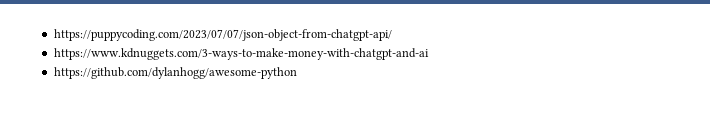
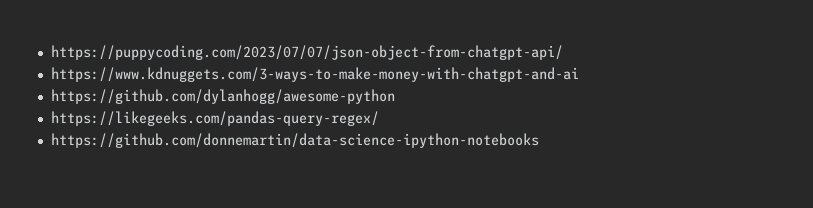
(297, 73) none -> [50,111,379,126] [50,133,539,148] // https://likegeeks.com/pandas-query-regex/ // https://github.com/donnemartin/data-science-ipython-notebooks

